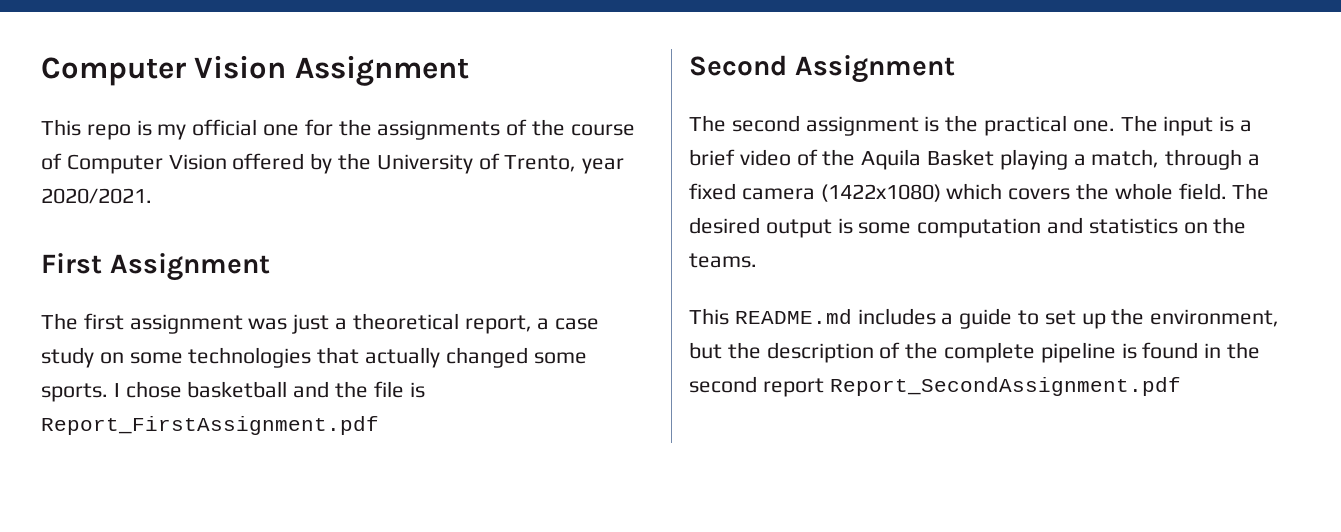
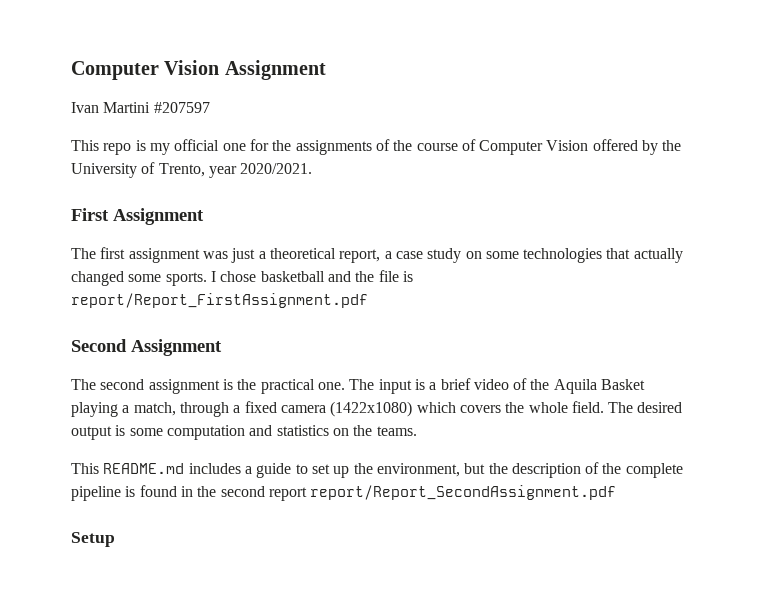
(469, 70) none -> [71,102,210,113] // Ivan Martini #207597
[41,416,379,435] Report_FirstAssignment.pdf -> [71,293,368,308] report/Report_FirstAssignment.pdf
[829,377,1181,396] Report_SecondAssignment.pdf -> [310,485,617,500] [71,532,115,547] report/Report_SecondAssignment.pdf // Setup

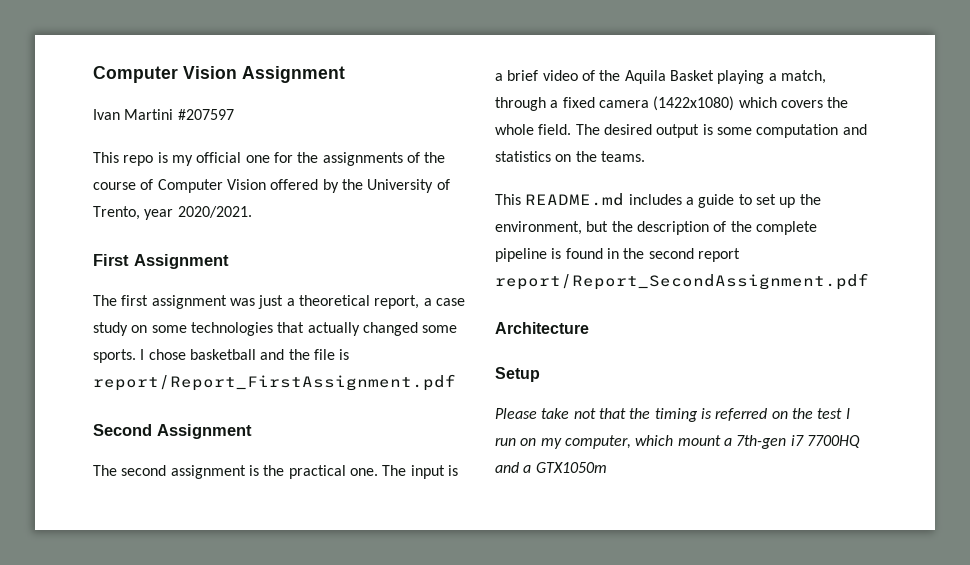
(617, 492) none -> [495,322,589,334] // Architecture
(115, 539) none -> [495,408,850,422] [495,435,860,449] [495,462,607,473] // Please take not that the timing is referred on the test I run on my computer, which mount a 7th-gen i7 7700HQ and a GTX1050m

